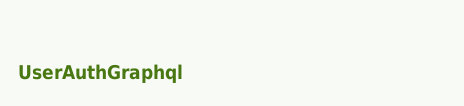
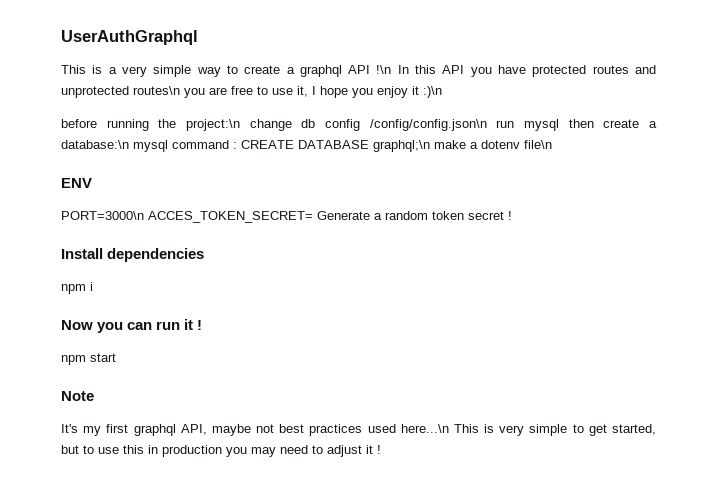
(183, 73) none -> [61,65,656,77] [61,86,442,98] [61,119,657,131] [61,140,552,152] [61,178,92,188] [61,211,512,223] [61,248,205,262] [61,282,93,294] [61,319,203,333] [61,353,116,365] [61,391,94,401] [61,424,656,436] [61,445,381,457] // This is a very simple way to create a graphql API !\n In this API you have protected routes and unprotected routes\n you are free to use it, I hope you enjoy it :)\n // before running the project:\n change db config /config/config.json\n run mysql then create a database:\n mysql command : CREATE DATABASE graphql;\n make a dotenv file\n // ENV // PORT=3000\n ACCES_TOKEN_SECRET= Generate a random token secret ! // Install dependencies // npm i // Now you can run it ! // npm start // Note // It's my first graphql API, maybe not best practices used here...\n This is very simple to get started, but to use this in production you may need to adjust it !

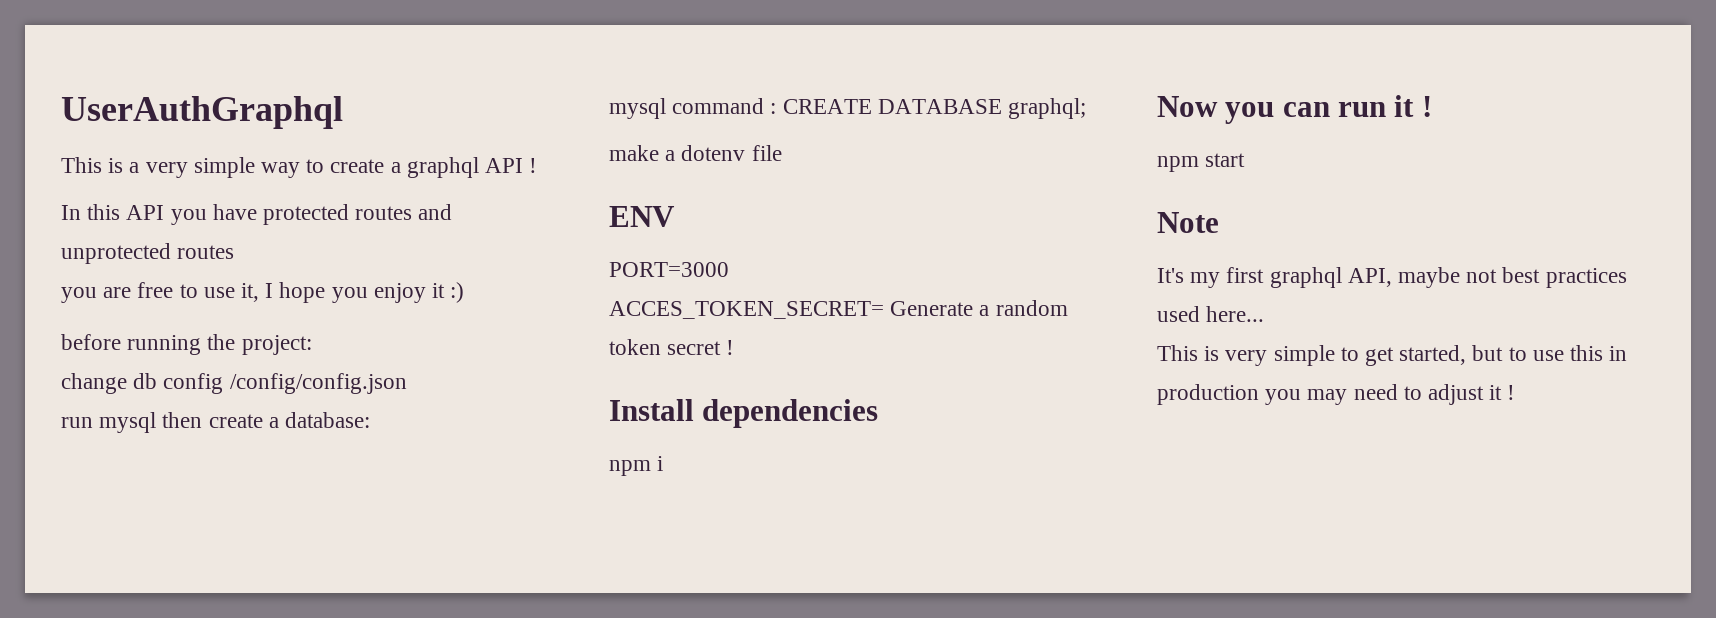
[376,65,392,74] !\n -> [529,158,538,173] ! //
[133,86,180,95] routes\n -> [177,245,235,259] routes //
[423,86,442,98] :)\n -> [450,282,465,303] :)
[186,119,240,131] project:\n -> [241,335,312,355] project: //
[369,119,487,131] /config/config.json\n -> [229,373,407,394] /config/config.json //
[61,140,129,149] database:\n -> [285,412,371,428] database: //
[373,140,430,152] graphql;\n -> [1008,98,1087,119] graphql; //
[524,140,552,149] file\n -> [751,145,782,161] file
[61,211,144,220] PORT=3000\n -> [609,262,729,277] PORT=3000 //
[400,424,449,433] here...\n -> [1206,306,1265,322] here... //

